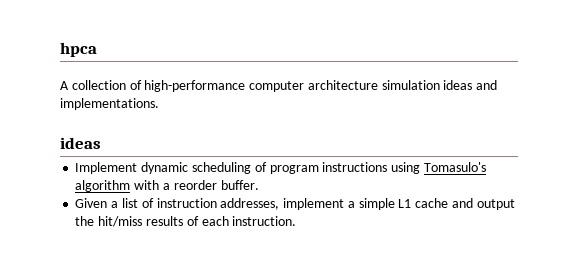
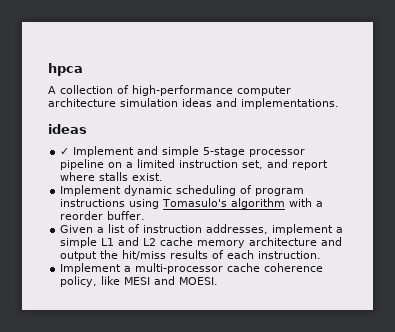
(101, 143) none -> [60,146,306,157] [60,159,329,170] [60,172,164,181] // ✓ Implement and simple 5-stage processor pipeline on a limited instruction set, and report where stalls exist.
[415,198,449,208] cache -> [118,237,318,248] and L2 cache memory architecture
(297, 221) none -> [60,263,324,274] [60,276,219,287] // Implement a multi-processor cache coherence policy, like MESI and MOESI.

